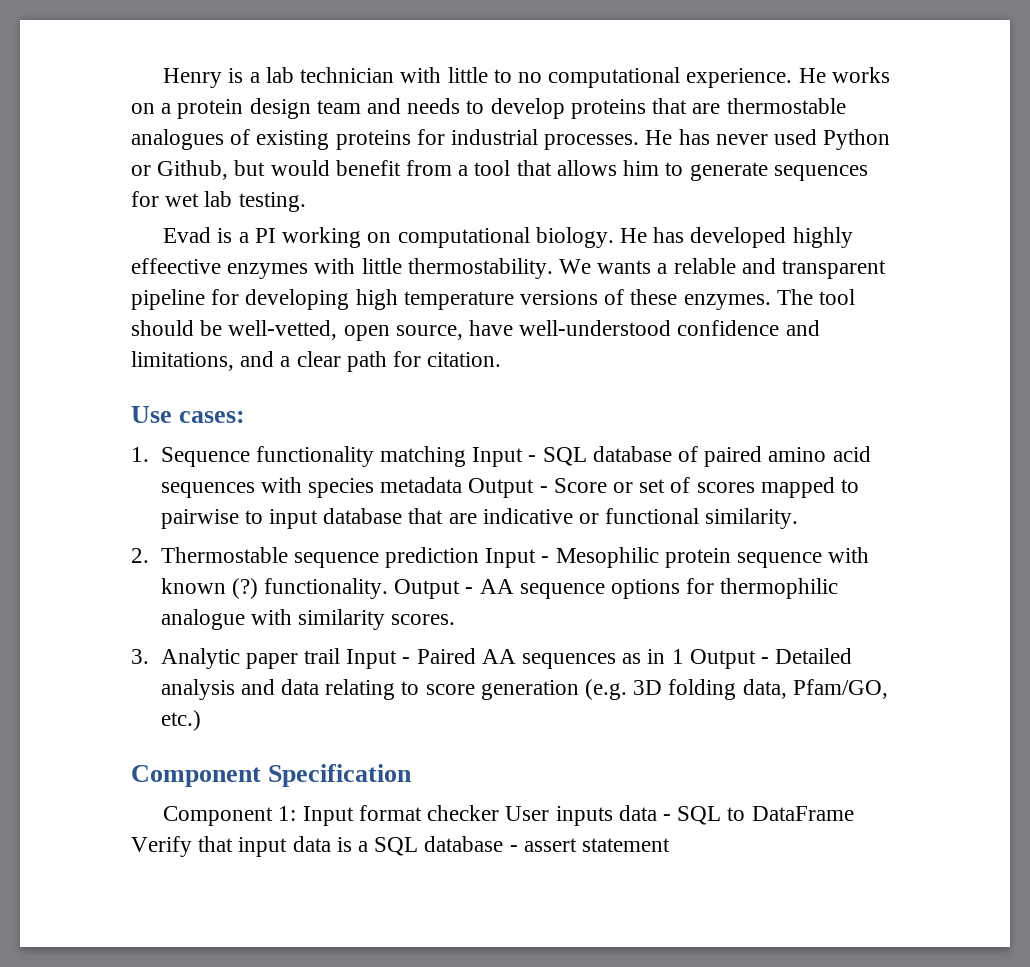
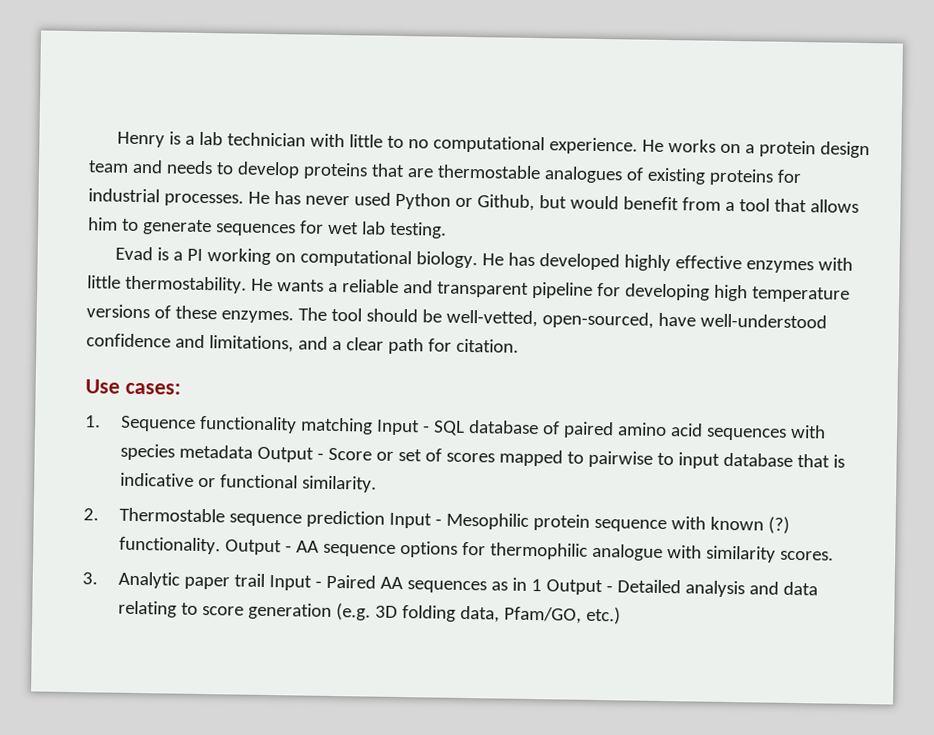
[131,258,221,274] effeective -> [675,255,743,270] effective
[559,259,592,274] We -> [250,278,273,292] He
[673,258,736,274] relable -> [341,279,399,293] reliable
[343,325,463,341] open source, -> [541,311,654,329] open-sourced,
[448,513,477,524] are -> [833,454,846,468] is
[131,764,413,787] [163,805,854,826] [131,836,671,857] // Component Specification // Component 1: Input format checker User inputs data - SQL to DataFrame Verify that input data is a SQL database - assert statement -> (622, 615) none

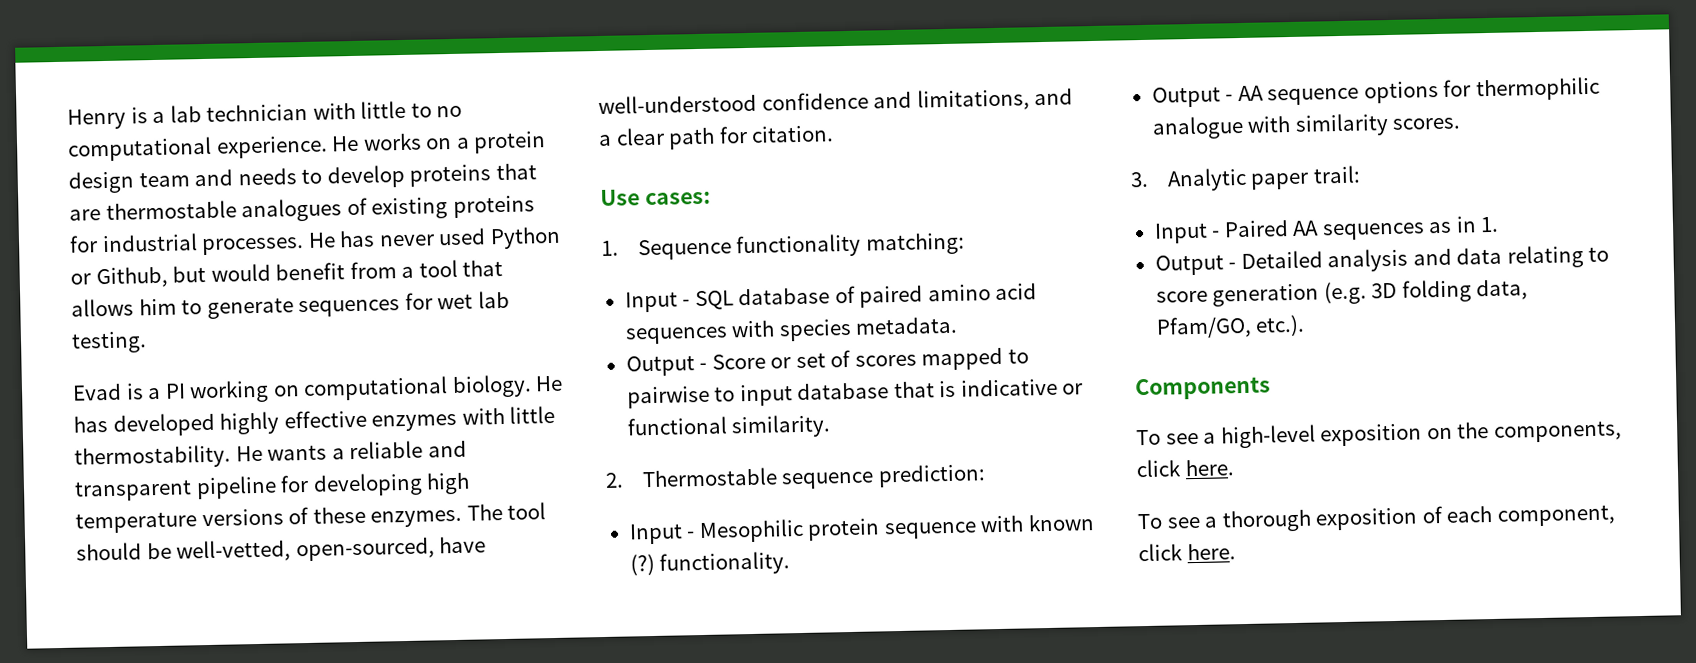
[300,417,374,435] matching -> [865,232,965,256] matching: //
[179,444,254,459] metadata -> [855,316,959,335] metadata. //
[306,510,386,528] prediction -> [877,464,986,488] prediction: //
(222, 545) none -> (791, 563) //
[234,573,266,587] trail -> [1312,165,1361,184] trail: //
[531,579,543,592] 1 -> [1480,216,1500,233] 1. //
[586,606,622,625] etc.) -> [1255,314,1306,337] [1135,376,1271,401] [1136,420,1622,449] [1136,459,1234,478] [1137,504,1616,533] [1138,543,1236,562] etc.). // Components // To see a high-level exposition on the components, click here. // To see a thorough exposition of each component, click here.

